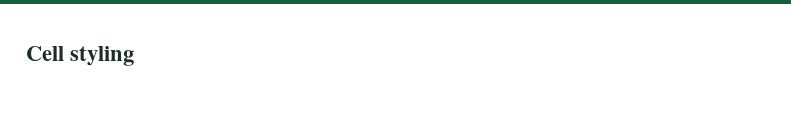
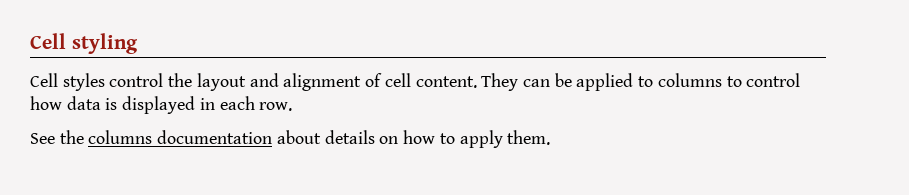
(135, 56) none -> [30,73,801,91] [30,96,293,114] [30,130,551,148] // Cell styles control the layout and alignment of cell content. They can be applied to columns to control how data is displayed in each row. // See the columns documentation about details on how to apply them.

